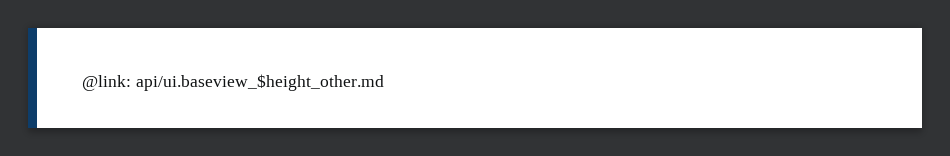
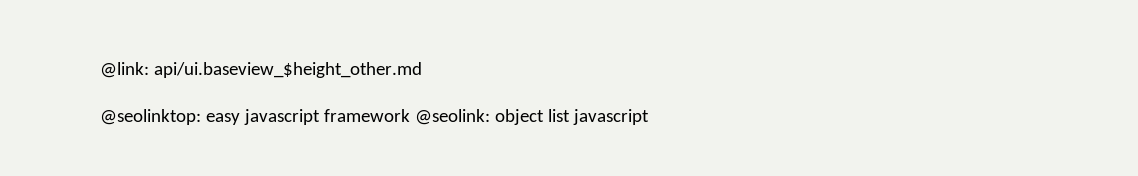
(384, 82) none -> [100,109,649,125] // @seolinktop: easy javascript framework @seolink: object list javascript

